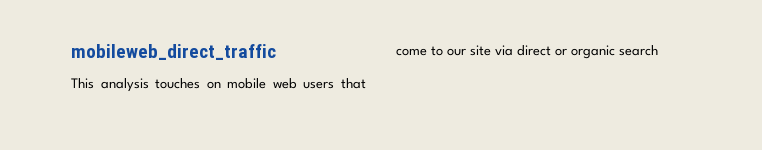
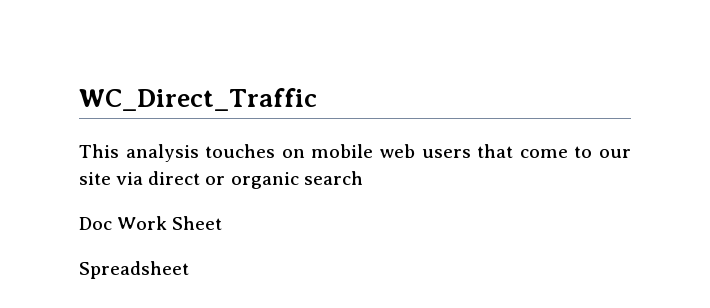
[71,44,276,60] mobileweb_direct_traffic -> [79,88,317,111] WC_Direct_Traffic
(658, 50) none -> [79,216,223,230] [79,261,189,279] // Doc Work Sheet // Spreadsheet

